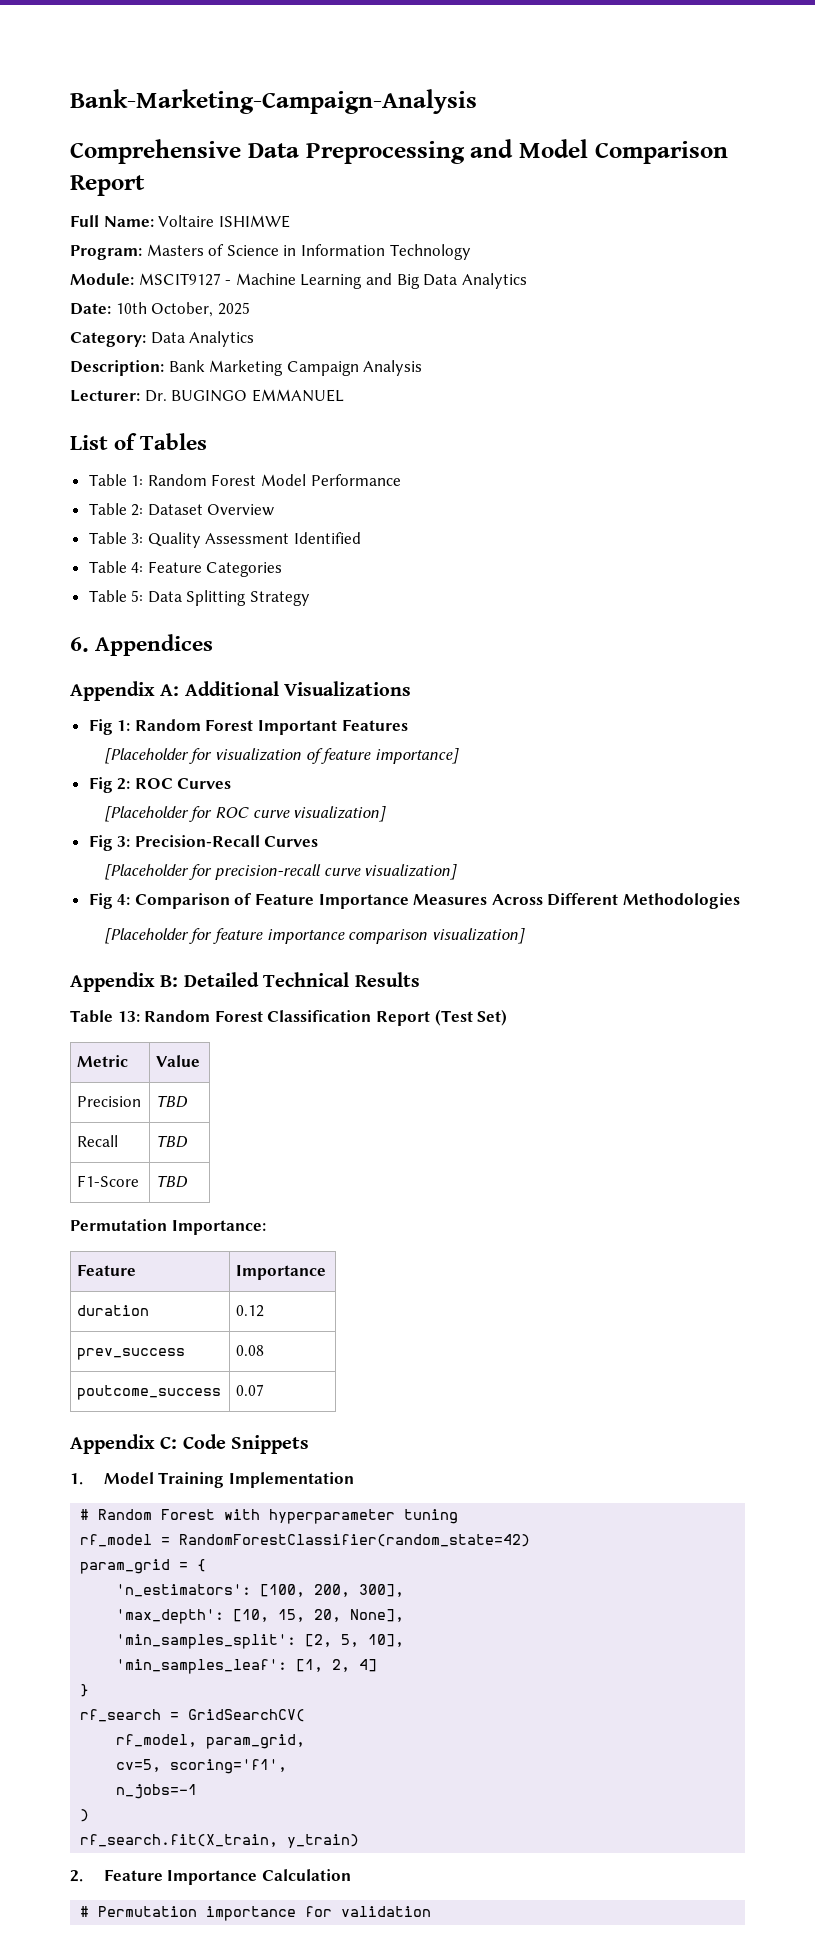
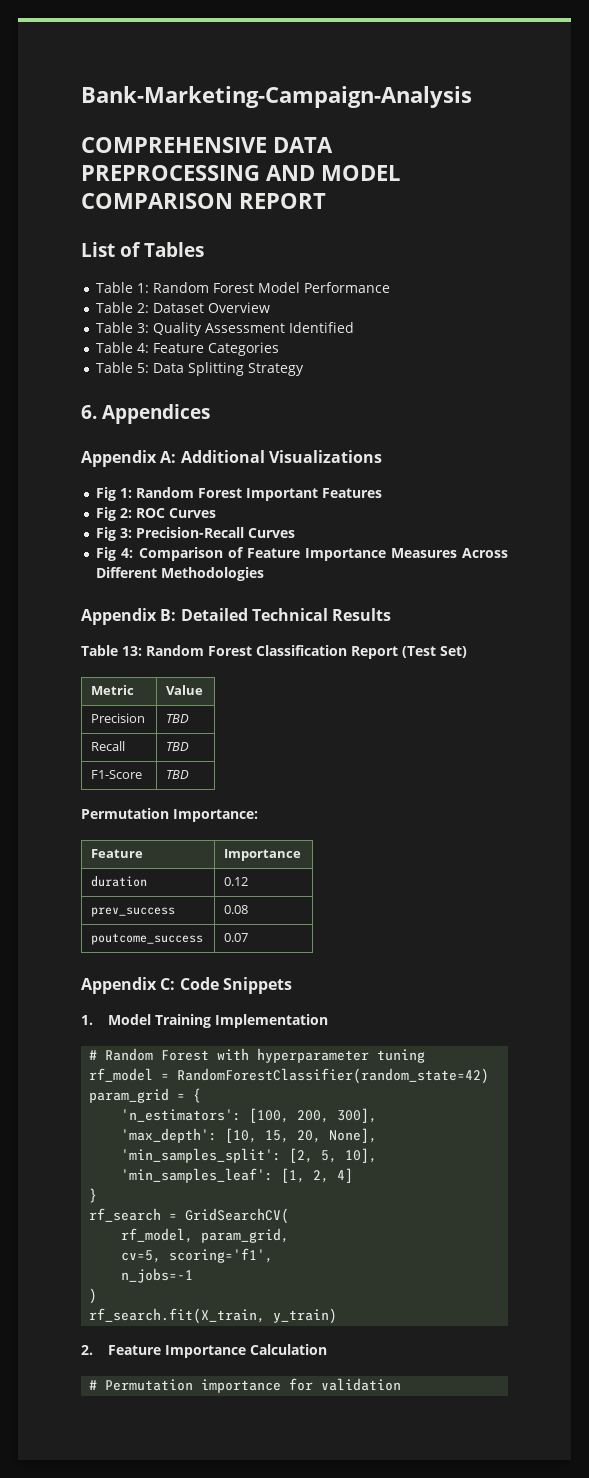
[70,139,728,164] [70,175,145,196] [70,215,290,228] [70,244,471,260] [70,273,527,289] [70,302,250,317] [70,331,255,347] [70,360,423,376] [70,389,344,402] Comprehensive Data Preprocessing and Model Comparison Report // Full Name: Voltaire ISHIMWE // Program: Masters of Science in Information Technology // Module: MSCIT9127 - Machine Learning and Big Data Analytics // Date: 10th October, 2025 // Category: Data Analytics // Description: Bank Marketing Campaign Analysis // Lecturer: Dr. BUGINGO EMMANUEL -> [81,137,333,153] [81,165,400,181] [81,193,326,209] COMPREHENSIVE DATA PREPROCESSING AND MODEL COMPARISON REPORT
[103,748,459,764] // [Placeholder for visualization of feature importance] -> (383, 493) none
[103,806,387,822] // [Placeholder for ROC curve visualization] -> (217, 513) none
[103,864,458,880] // [Placeholder for precision-recall curve visualization] -> (296, 533) none
[103,928,525,944] // [Placeholder for feature importance comparison visualization] -> (265, 574) none

